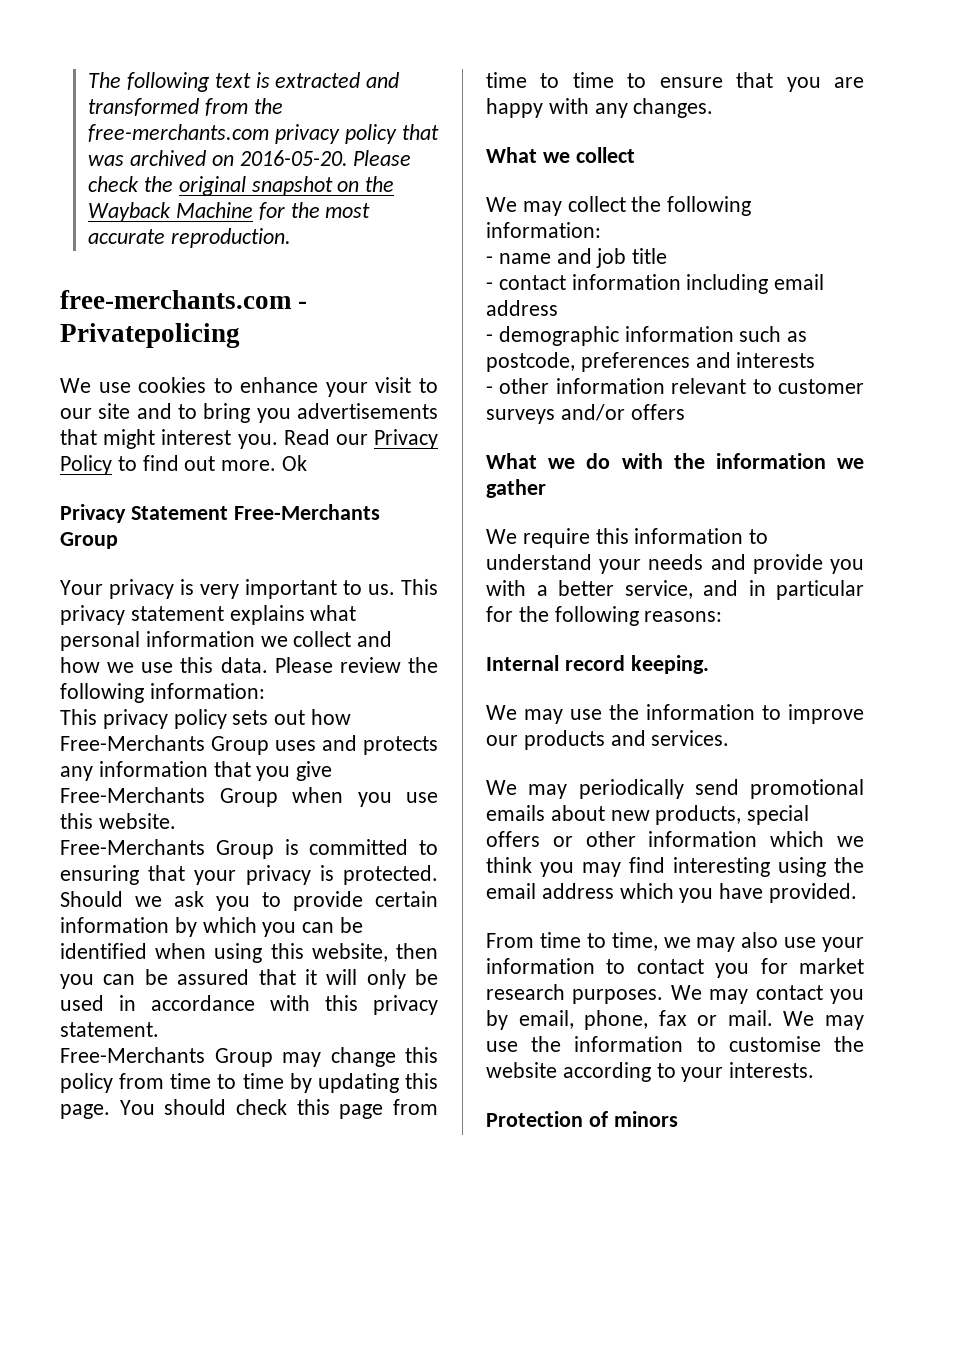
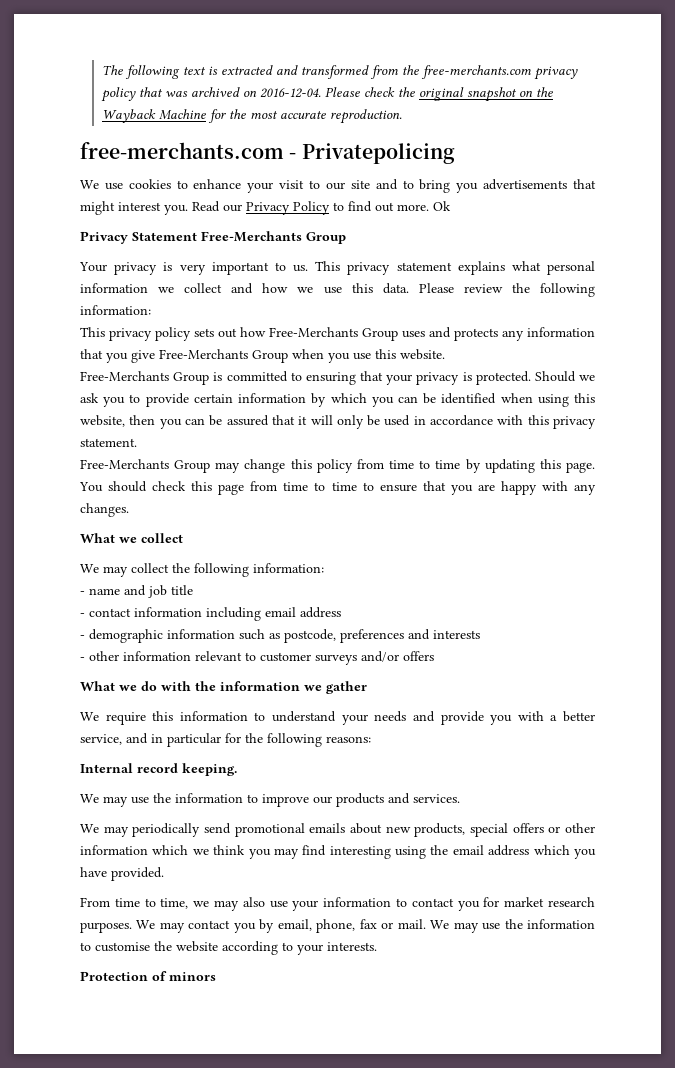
[239,150,348,166] 2016-05-20. -> [259,88,321,98] 2016-12-04.

